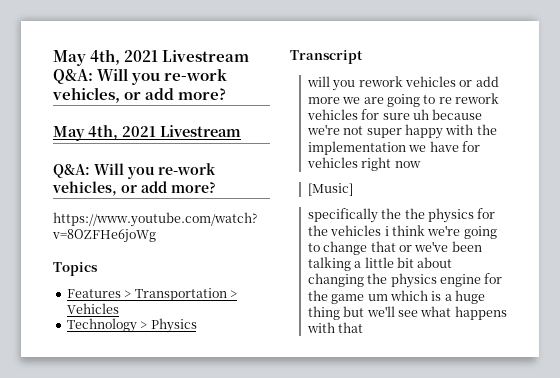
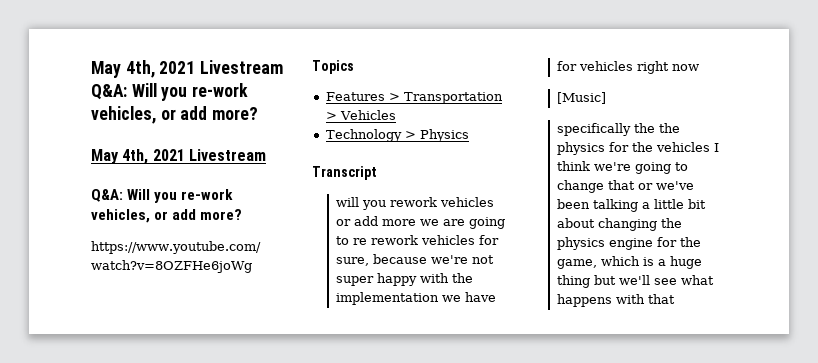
[382,109,429,120] sure uh -> [336,257,370,266] sure,
[384,226,389,236] i -> [714,143,720,152] I
[331,294,388,304] game um -> [557,259,598,269] game,

